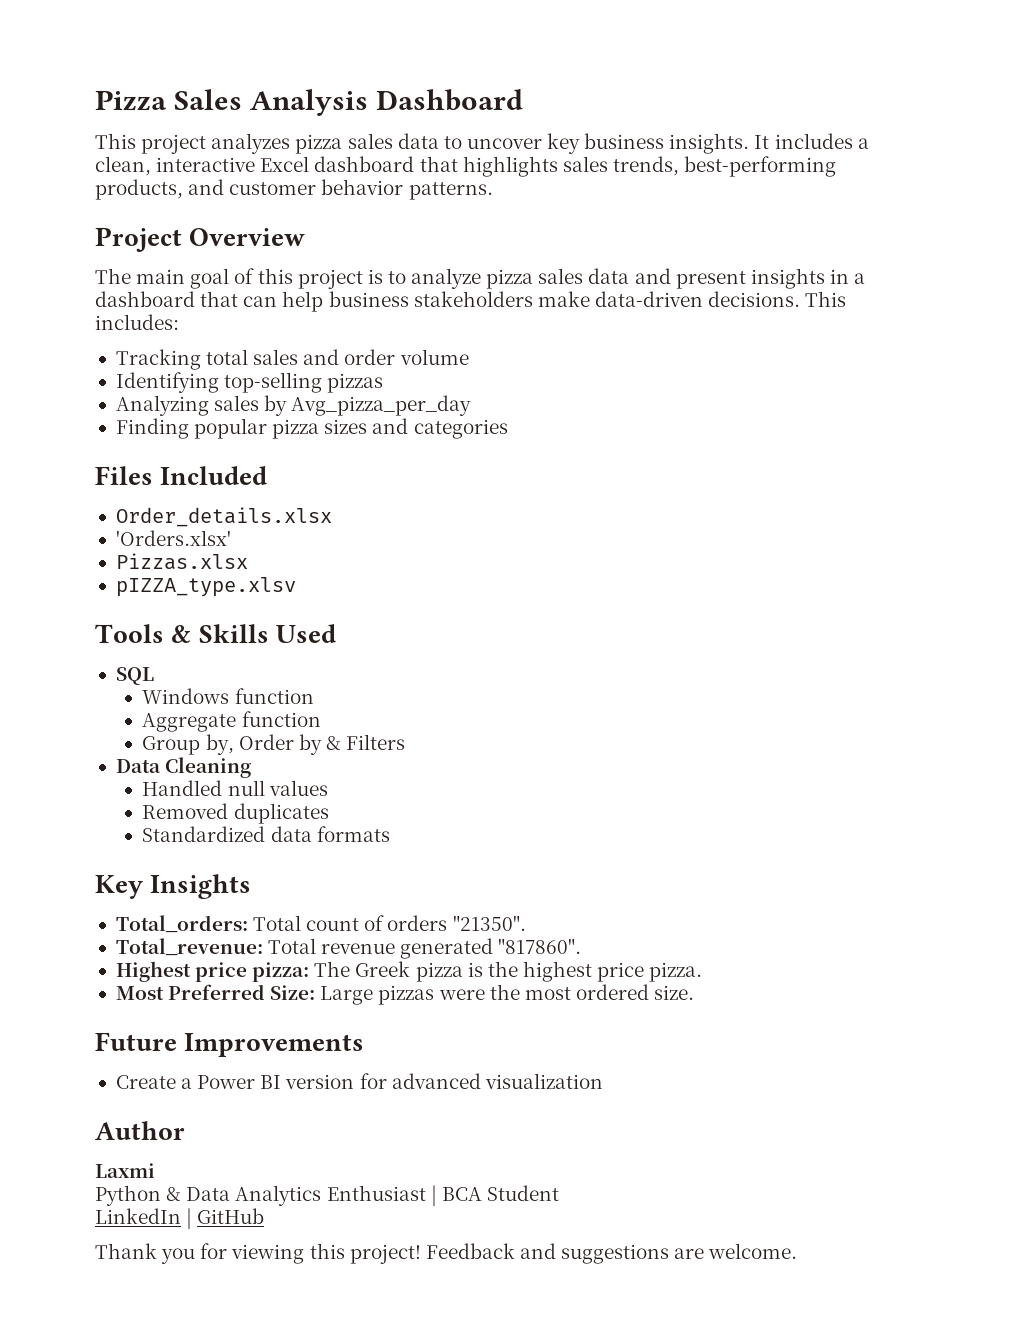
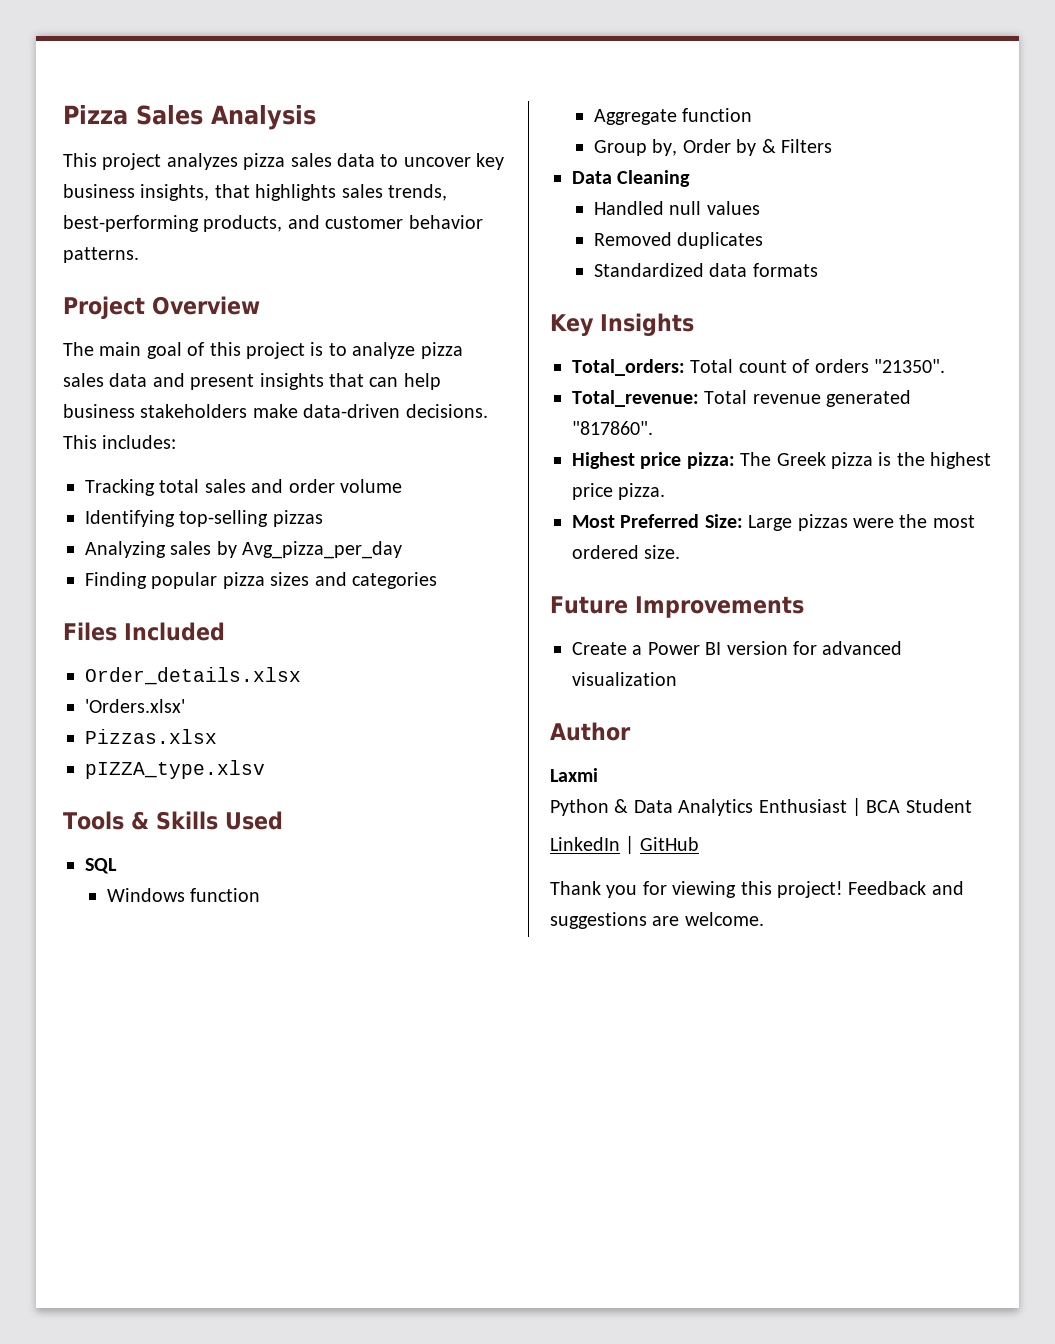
[376,89,524,111] Dashboard -> (316, 117) none
[669,133,869,154] [95,156,415,176] insights. It includes a clean, interactive Excel dashboard -> [140,184,210,201] insights,
[829,269,866,284] [95,291,195,307] in a dashboard -> (324, 381) none

